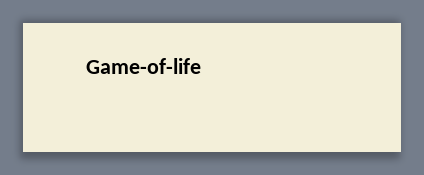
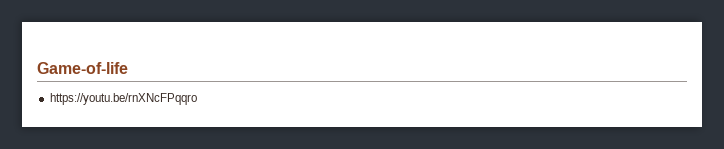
(201, 66) none -> [49,93,197,105] // https://youtu.be/rnXNcFPqqro

